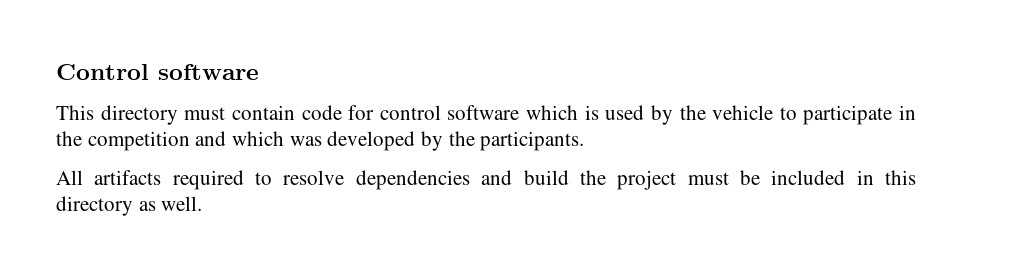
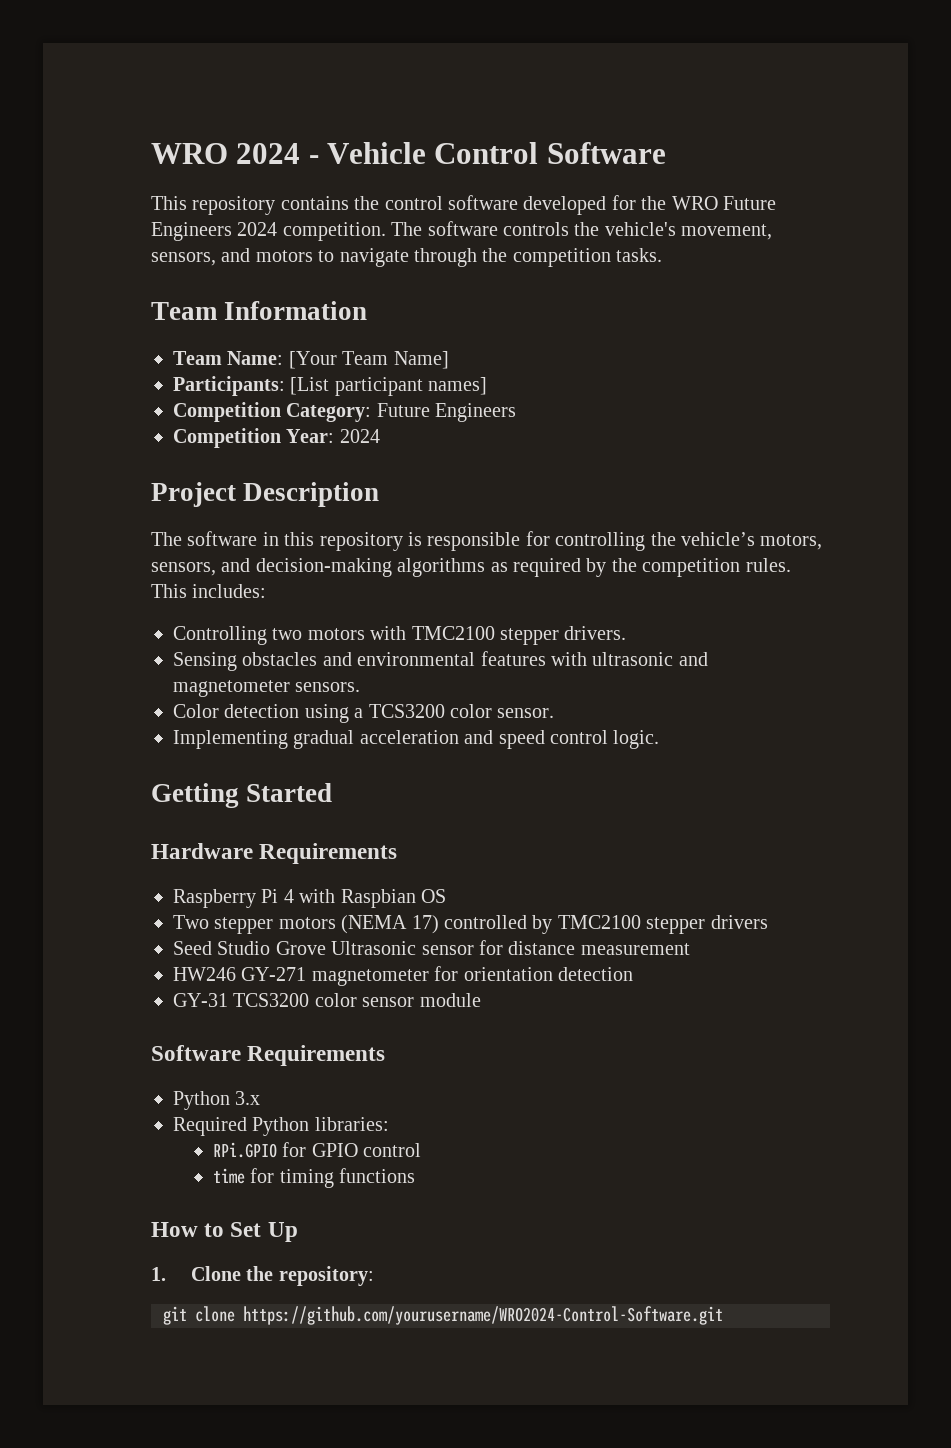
[56,64,259,80] [56,105,916,125] [56,131,585,151] [56,170,917,190] [56,196,203,216] Control software // This directory must contain code for control software which is used by the vehicle to participate in the competition and which was developed by the participants. // All artifacts required to resolve dependencies and build the project must be included in this directory as well. -> [151,142,666,164] [151,195,776,215] [151,221,773,241] [151,248,663,267] [151,301,368,320] [173,351,449,369] [173,376,488,396] [173,402,517,422] [173,428,380,448] [151,482,380,507] [151,531,823,551] [151,558,791,577] [151,584,267,598] [173,626,627,645] [173,651,708,671] [173,680,361,697] [173,704,555,723] [173,730,660,749] [151,783,333,808] [151,843,398,864] [173,889,446,908] [173,915,768,934] [173,940,690,955] [173,966,633,986] [173,993,481,1007] [151,1045,386,1066] [173,1091,261,1110] [173,1117,389,1136] [212,1142,422,1158] [212,1168,416,1188] [151,1222,298,1242] [151,1266,374,1286] [163,1306,723,1325] WRO 2024 - Vehicle Control Software // This repository contains the control software developed for the WRO Future Engineers 2024 competition. The software controls the vehicle's movement, sensors, and motors to navigate through the competition tasks. // Team Information // Team Name: [Your Team Name] // Participants: [List participant names] // Competition Category: Future Engineers // Competition Year: 2024 // Project Description // The software in this repository is responsible for controlling the vehicle’s motors, sensors, and decision-making algorithms as required by the competition rules. This includes: // Controlling two motors with TMC2100 stepper drivers. // Sensing obstacles and environmental features with ultrasonic and magnetometer sensors. // Color detection using a TCS3200 color sensor. // Implementing gradual acceleration and speed control logic. // Getting Started // Hardware Requirements // Raspberry Pi 4 with Raspbian OS // Two stepper motors (NEMA 17) controlled by TMC2100 stepper drivers // Seed Studio Grove Ultrasonic sensor for distance measurement // HW246 GY-271 magnetometer for orientation detection // GY-31 TCS3200 color sensor module // Software Requirements // Python 3.x // Required Python libraries: // RPi.GPIO for GPIO control // time for timing functions // How to Set Up // 1. Clone the repository: // git clone https://github.com/yourusername/WRO2024-Control-Software.git

